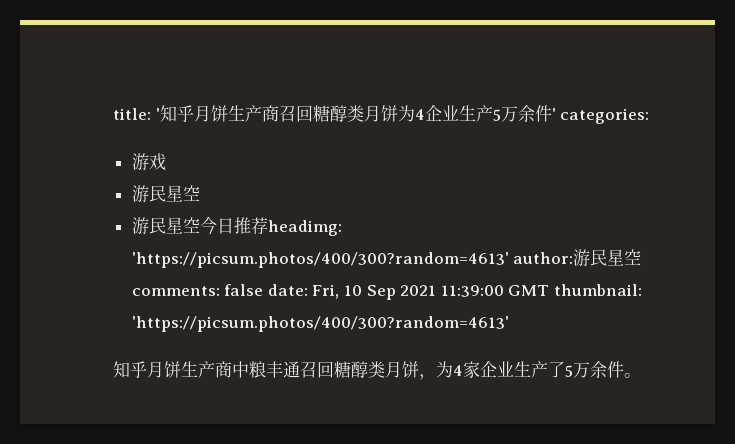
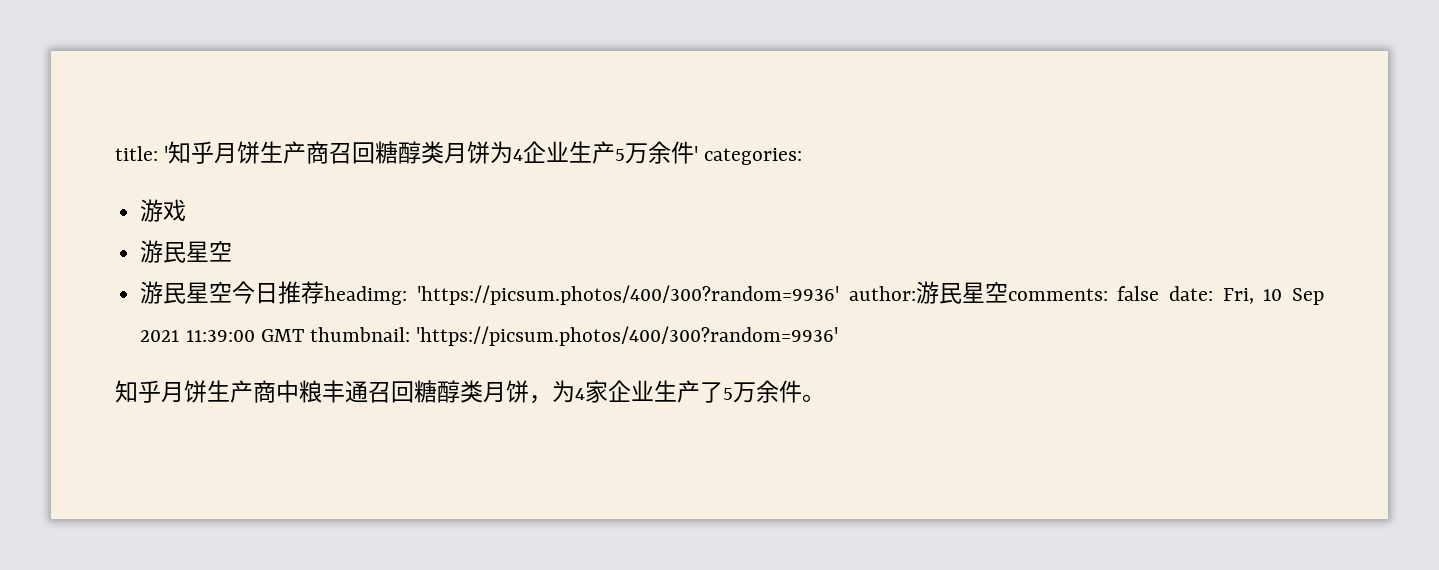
[131,252,509,268] 'https://picsum.photos/400/300?random=4613' -> [416,285,839,305] 'https://picsum.photos/400/300?random=9936'
[131,316,509,332] 'https://picsum.photos/400/300?random=4613' -> [416,326,839,346] 'https://picsum.photos/400/300?random=9936'

